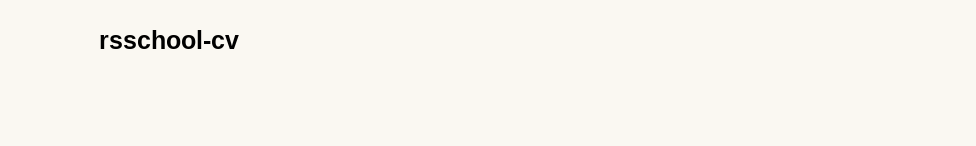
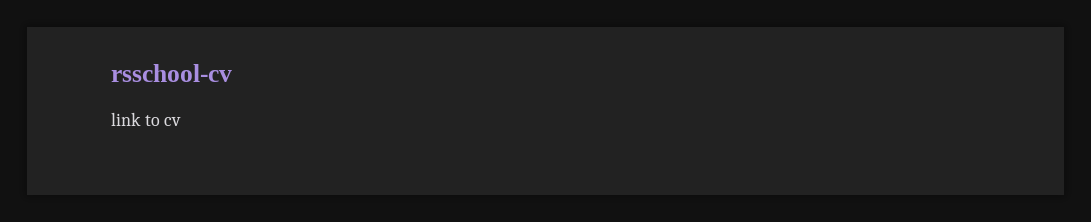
(239, 39) none -> [111,112,182,126] // link to cv

